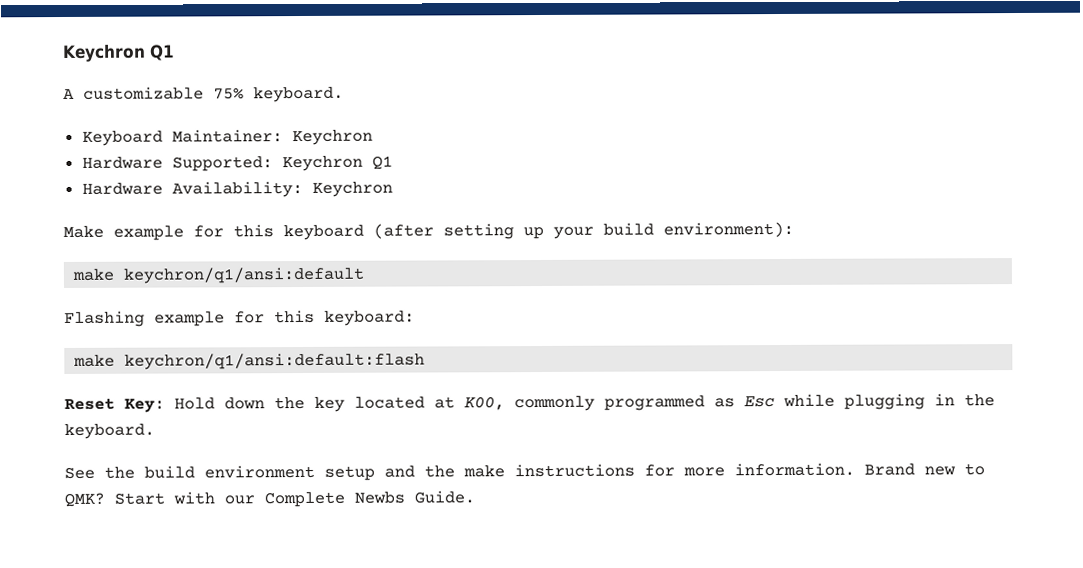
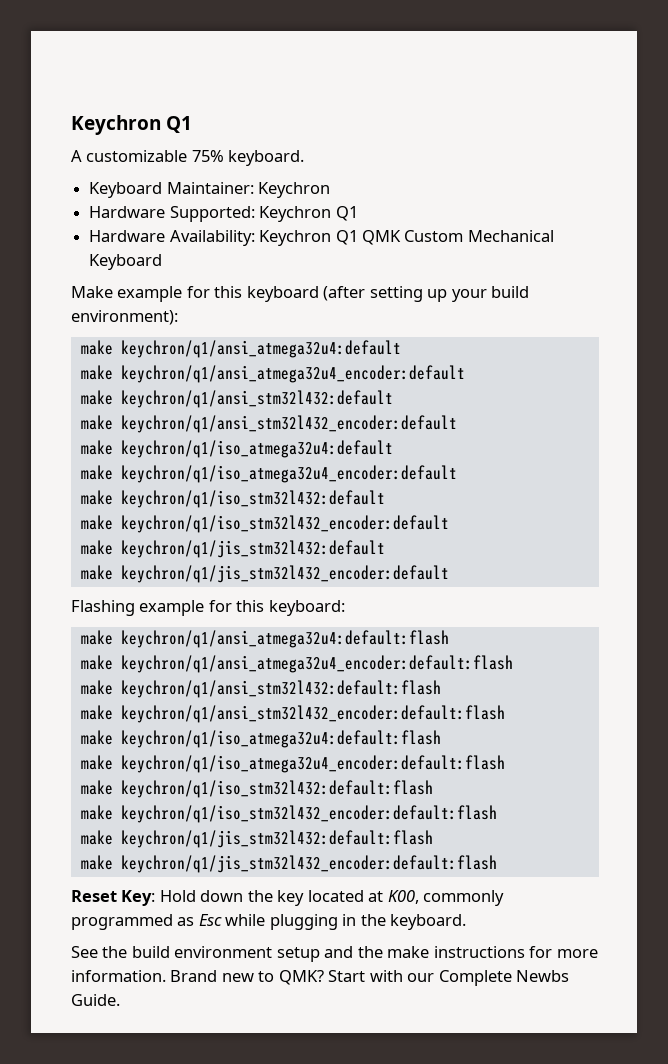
(393, 189) none -> [335,230,554,245] [89,254,163,270] Q1 QMK Custom Mechanical Keyboard
[123,266,365,284] keychron/q1/ansi:default -> [120,340,401,358] [80,365,465,383] [80,390,393,408] [80,415,457,433] [80,440,393,458] [80,465,457,483] [80,490,385,508] [80,515,449,533] [80,540,385,558] [80,565,449,583] keychron/q1/ansi_atmega32u4:default // make keychron/q1/ansi_atmega32u4_encoder:default // make keychron/q1/ansi_stm32l432:default // make keychron/q1/ansi_stm32l432_encoder:default // make keychron/q1/iso_atmega32u4:default // make keychron/q1/iso_atmega32u4_encoder:default // make keychron/q1/iso_stm32l432:default // make keychron/q1/iso_stm32l432_encoder:default // make keychron/q1/jis_stm32l432:default // make keychron/q1/jis_stm32l432_encoder:default
[124,352,426,370] keychron/q1/ansi:default:flash -> [120,630,449,648] [80,655,513,673] [80,680,441,698] [80,705,505,723] [80,730,441,748] [80,755,505,773] [80,780,433,798] [80,805,497,823] [80,830,433,848] [80,855,497,873] keychron/q1/ansi_atmega32u4:default:flash // make keychron/q1/ansi_atmega32u4_encoder:default:flash // make keychron/q1/ansi_stm32l432:default:flash // make keychron/q1/ansi_stm32l432_encoder:default:flash // make keychron/q1/iso_atmega32u4:default:flash // make keychron/q1/iso_atmega32u4_encoder:default:flash // make keychron/q1/iso_stm32l432:default:flash // make keychron/q1/iso_stm32l432_encoder:default:flash // make keychron/q1/jis_stm32l432:default:flash // make keychron/q1/jis_stm32l432_encoder:default:flash

